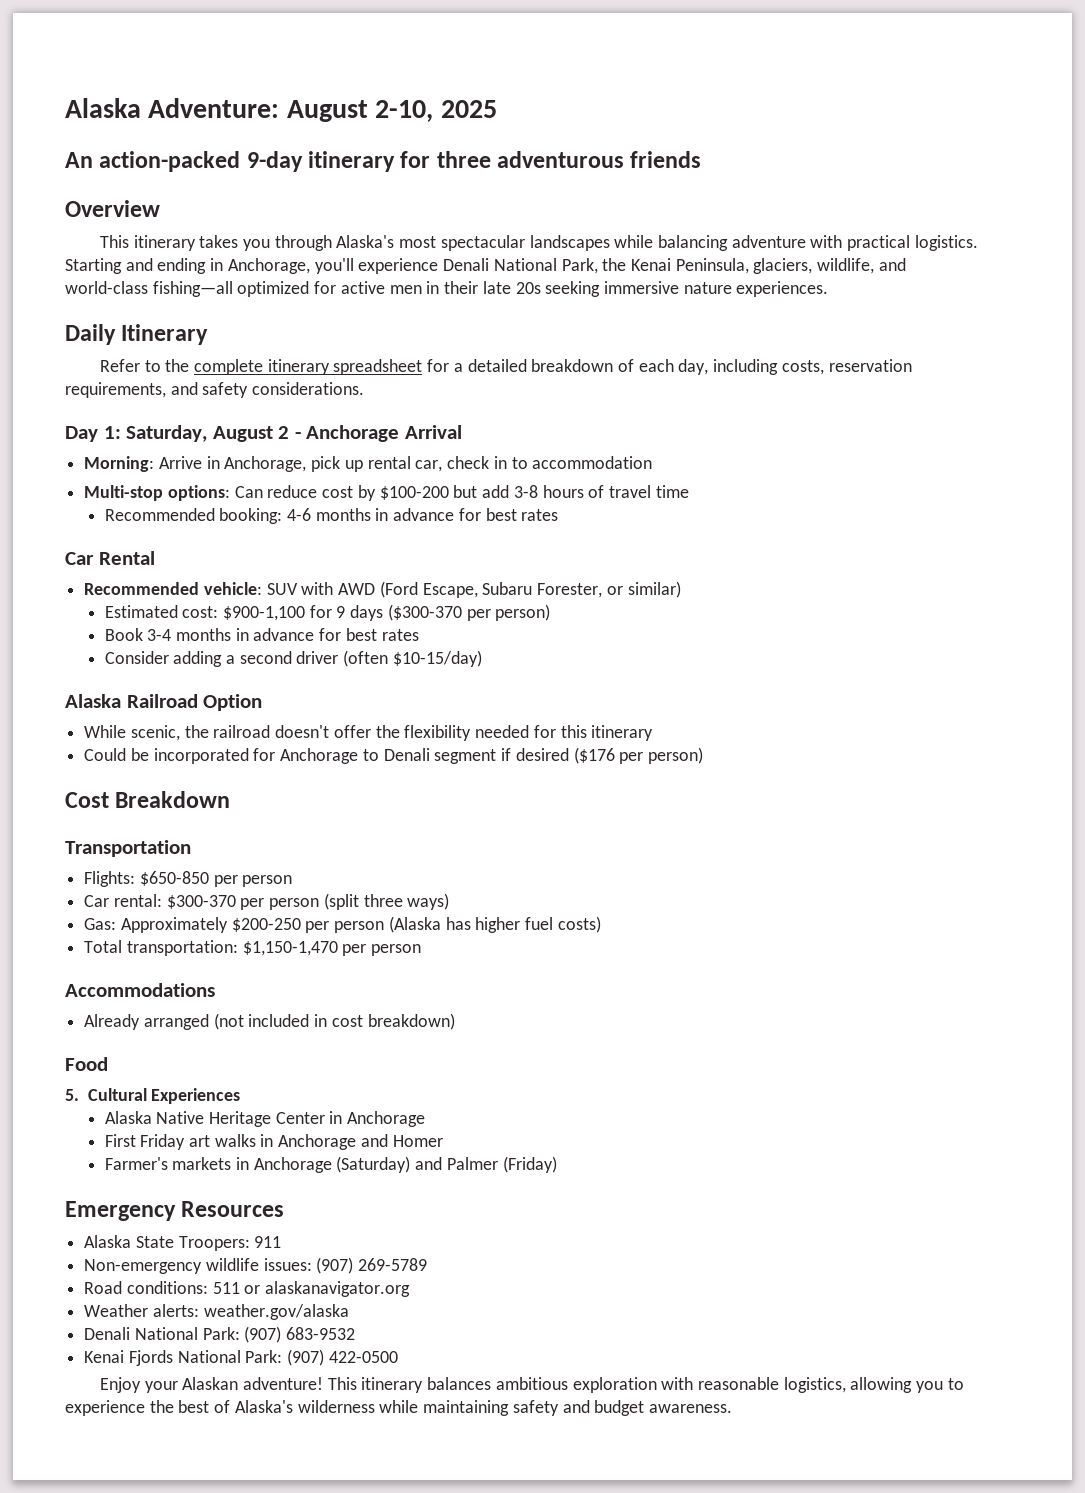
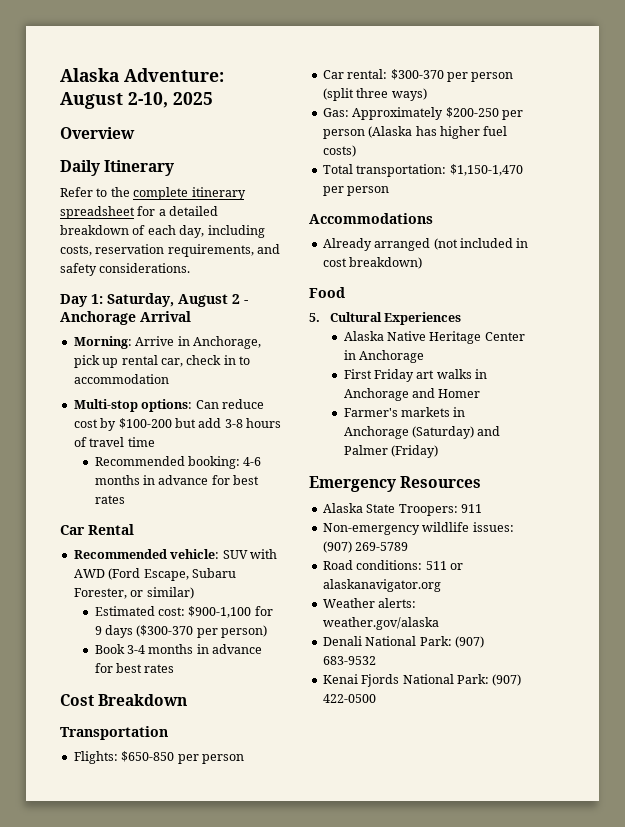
[65,151,702,172] [65,200,160,217] [99,235,978,251] [65,258,906,274] [65,281,829,297] An action-packed 9-day itinerary for three adventurous friends // Overview // This itinerary takes you through Alaska's most spectacular landscapes while balancing adventure with practical logistics. Starting and ending in Anchorage, you'll experience Denali National Park, the Kenai Peninsula, glaciers, wildlife, and world-class fishing—all optimized for active men in their late 20s seeking immersive nature experiences. -> [60,127,135,139] Overview
[104,650,482,667] [65,694,263,711] [84,725,654,741] [84,747,703,764] // Consider adding a second driver (often $10-15/day) // Alaska Railroad Option // While scenic, the railroad doesn't offer the flexibility needed for this itinerary // Could be incorporated for Anchorage to Denali segment if desired ($176 per person) -> (175, 668) none
[99,1377,964,1393] [65,1400,732,1416] // Enjoy your Alaskan adventure! This itinerary balances ambitious exploration with reasonable logistics, allowing you to experience the best of Alaska's wilderness while maintaining safety and budget awareness. -> (376, 698) none

